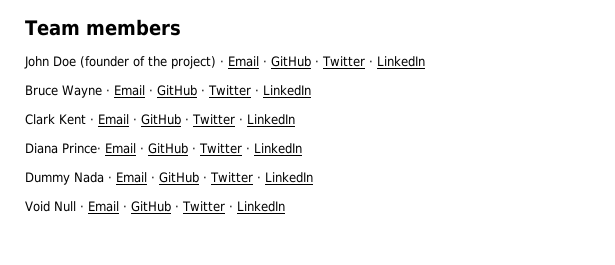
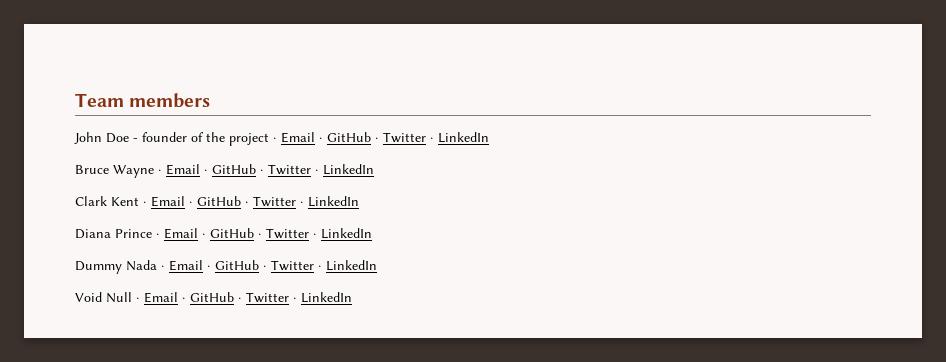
[80,56,129,68] (founder -> [133,132,187,142] - founder
[171,56,216,69] project) -> [229,133,269,146] project
[62,143,101,154] Prince· -> [115,229,160,238] Prince ·

